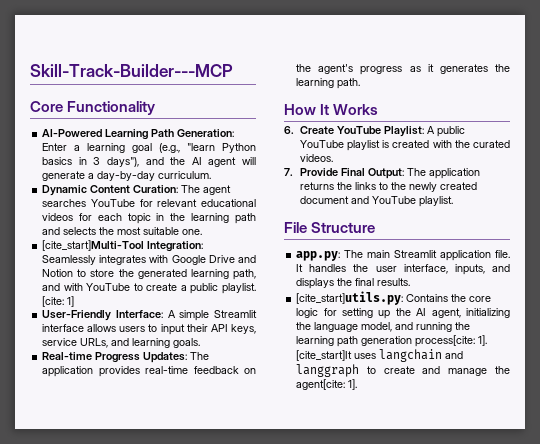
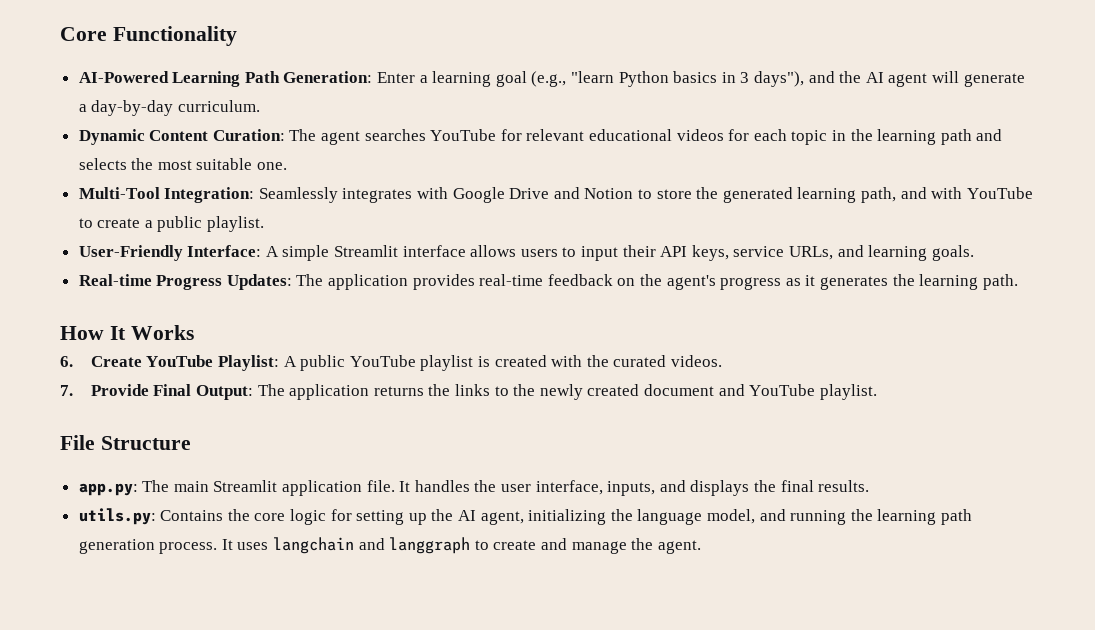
[30,64,233,77] Skill-Track-Builder---MCP // -> (60, 34) none
[42,240,145,251] [cite_start]Multi-Tool -> [78,187,160,199] Multi-Tool
[42,296,75,307] [cite: 1] -> (265, 224) none
[296,291,404,305] [cite_start]utils.py: -> [78,508,156,525] utils.py:
[415,335,488,347] [296,350,353,361] process[cite: 1]. [cite_start]It -> [159,539,233,554] process. It
[296,379,358,390] agent[cite: 1]. -> [657,540,701,554] agent.

